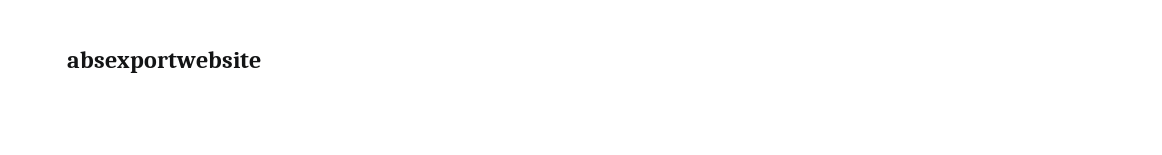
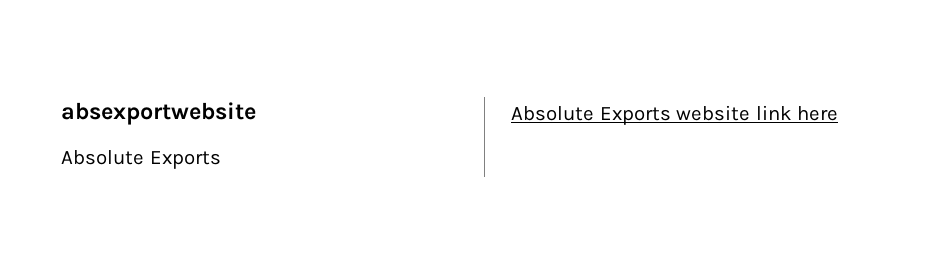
(261, 62) none -> [61,150,221,169] [511,105,839,125] // Absolute Exports // Absolute Exports website link here

